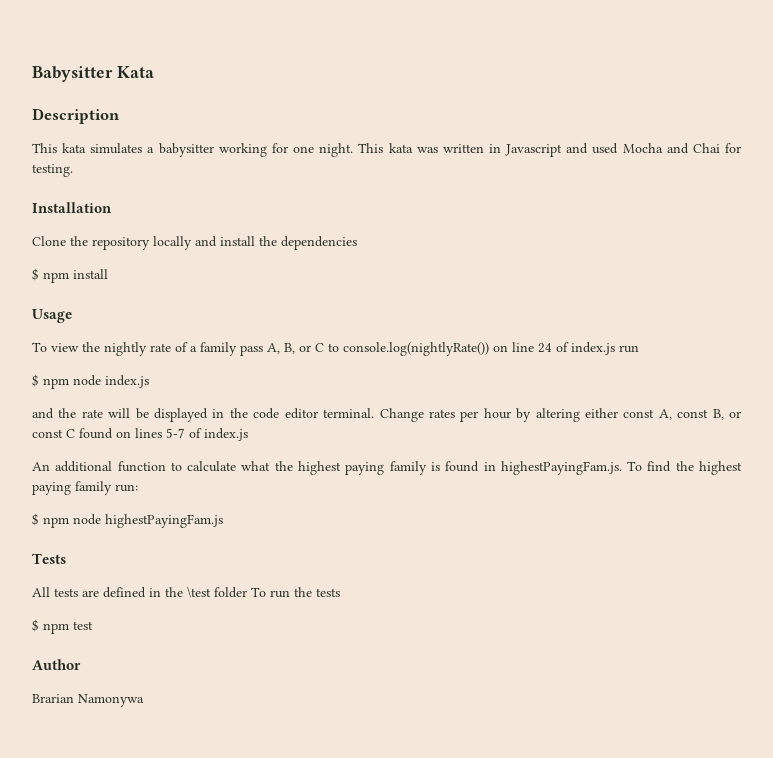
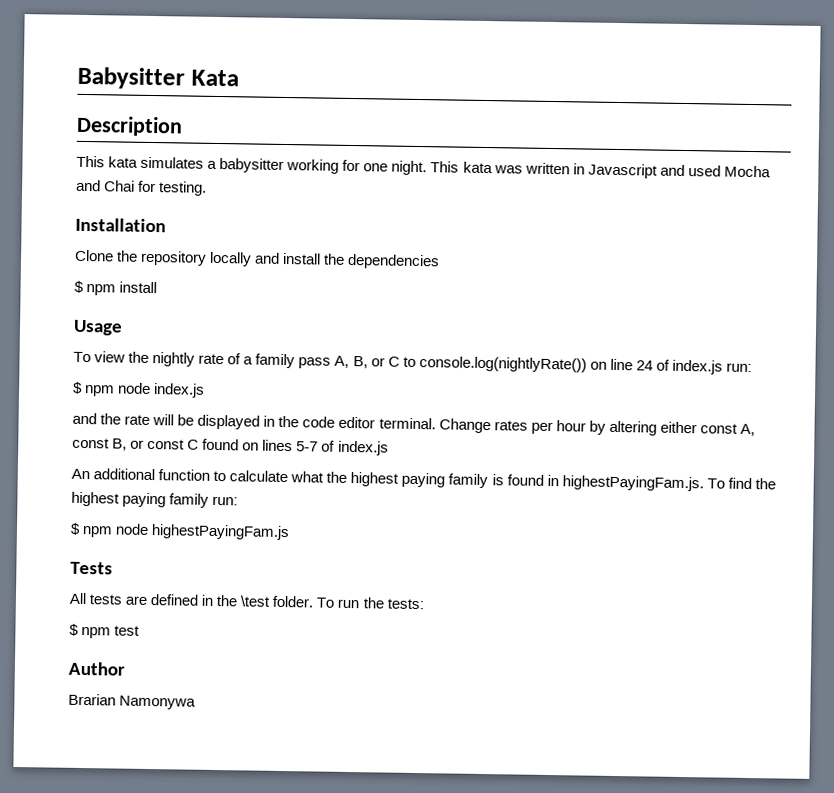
[619,345,639,353] run -> [725,362,752,373] run:
[214,587,247,598] folder -> [272,595,314,608] folder.
[316,588,340,597] tests -> [386,598,424,610] tests:

